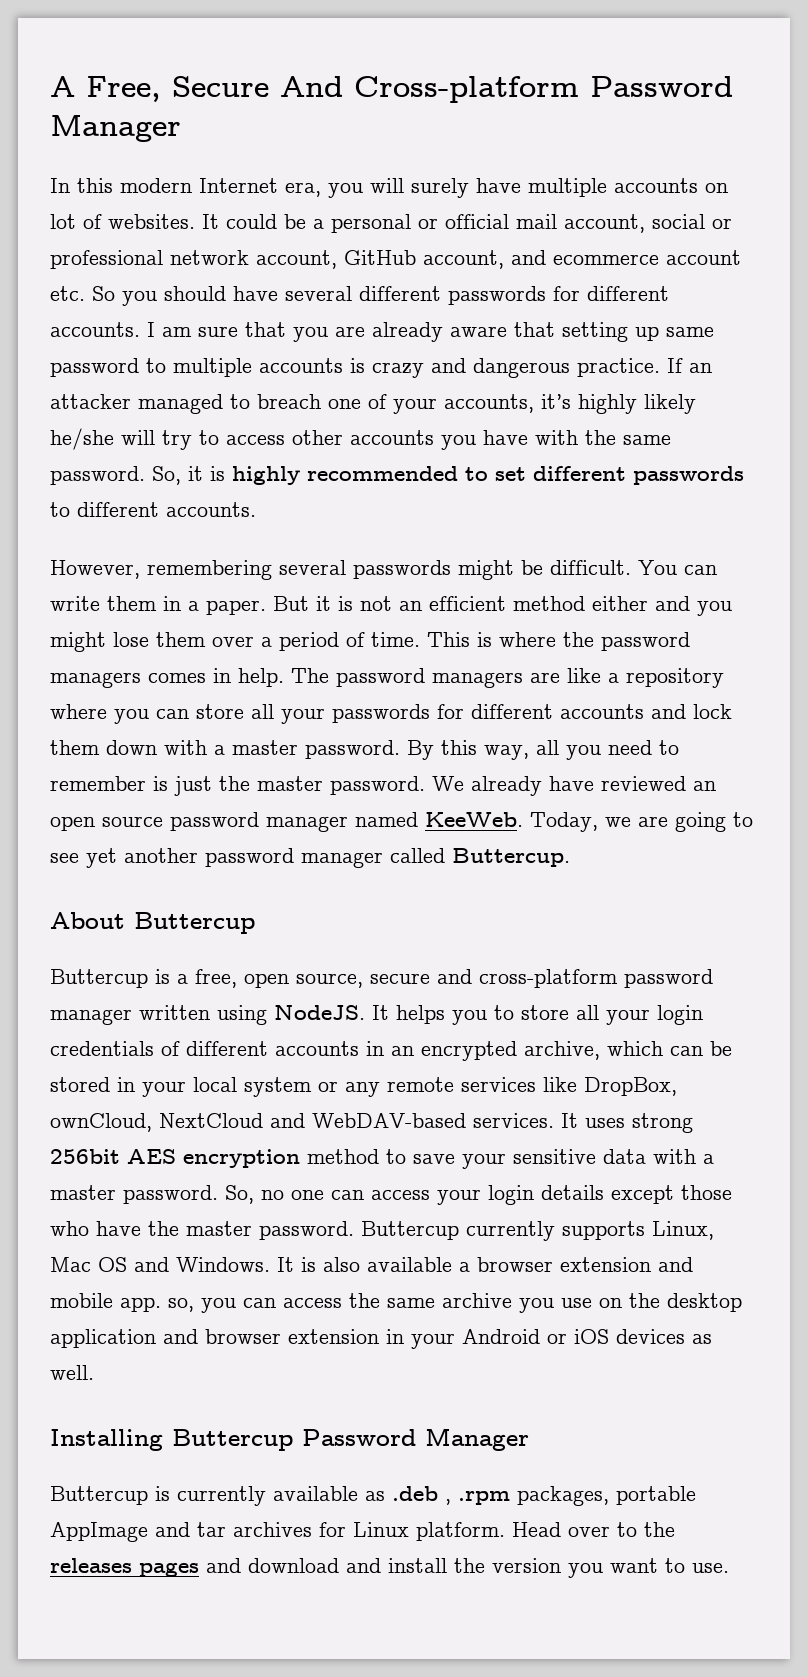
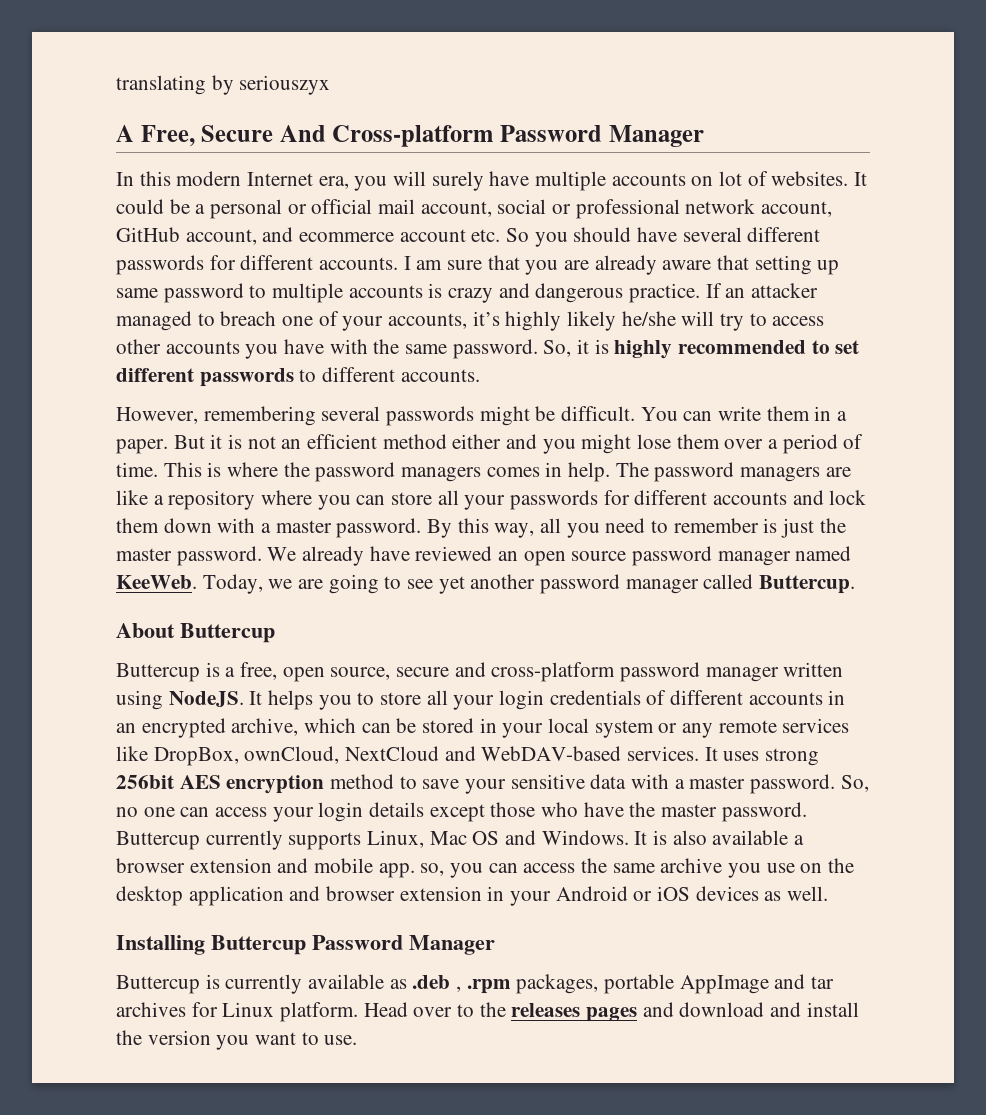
(50, 86) none -> [116,75,331,95] translating by seriouszyx //

